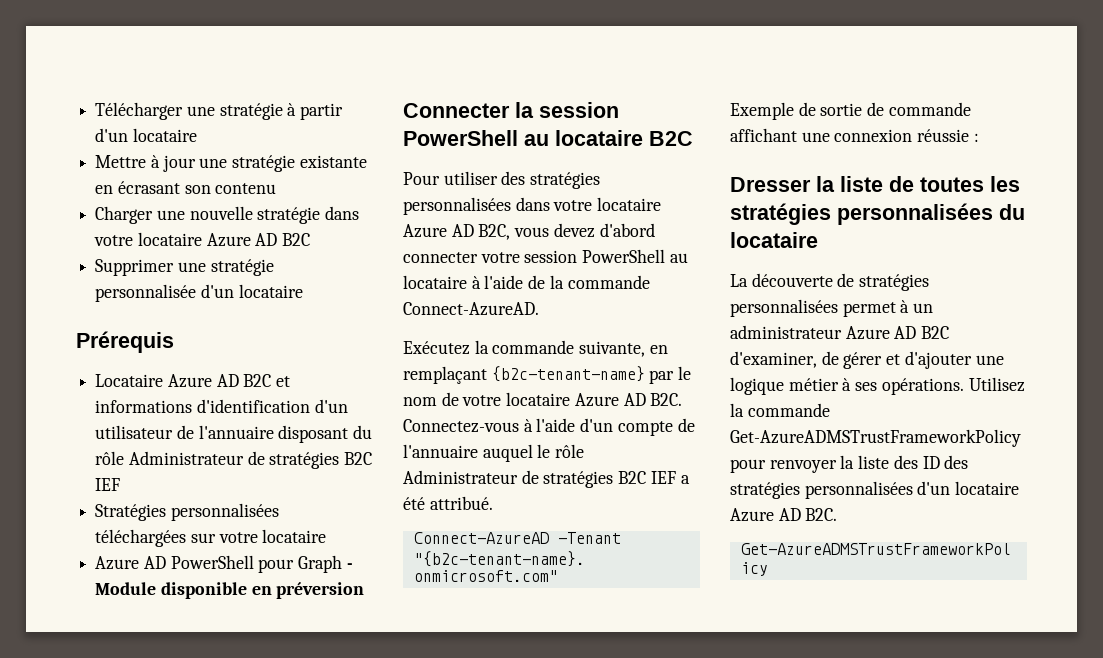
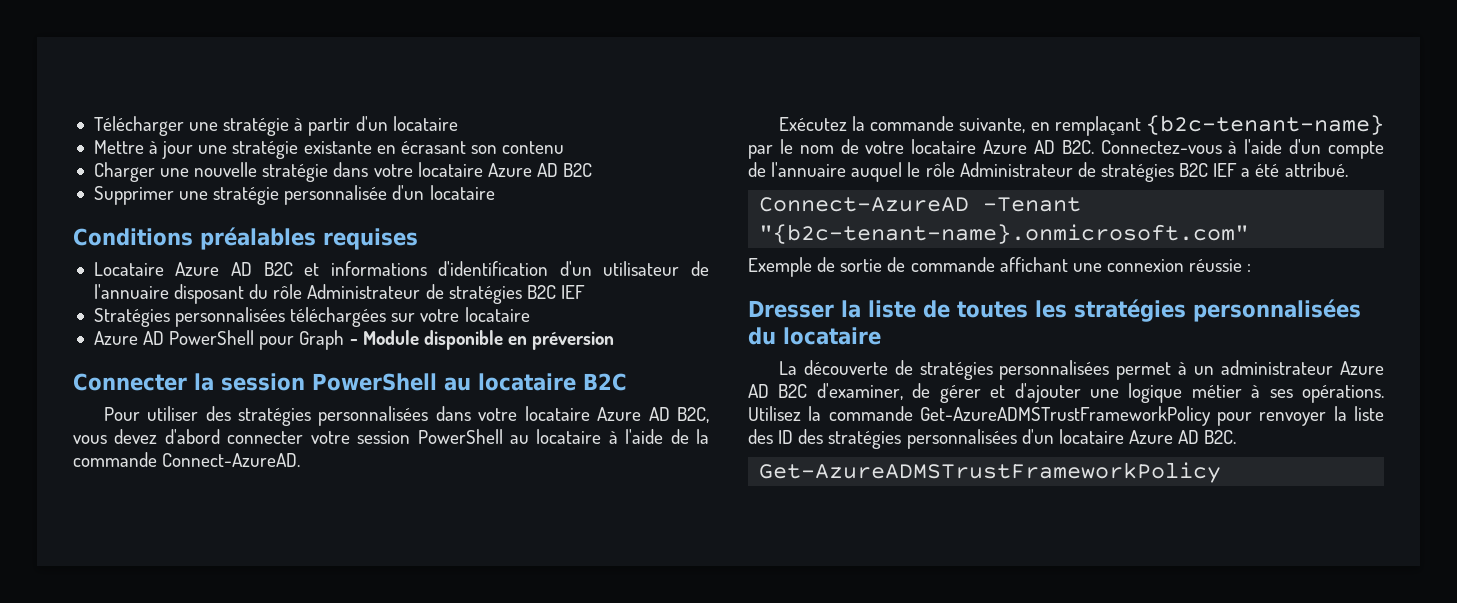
[76,331,174,353] Prérequis -> [73,227,418,250] Conditions préalables requises

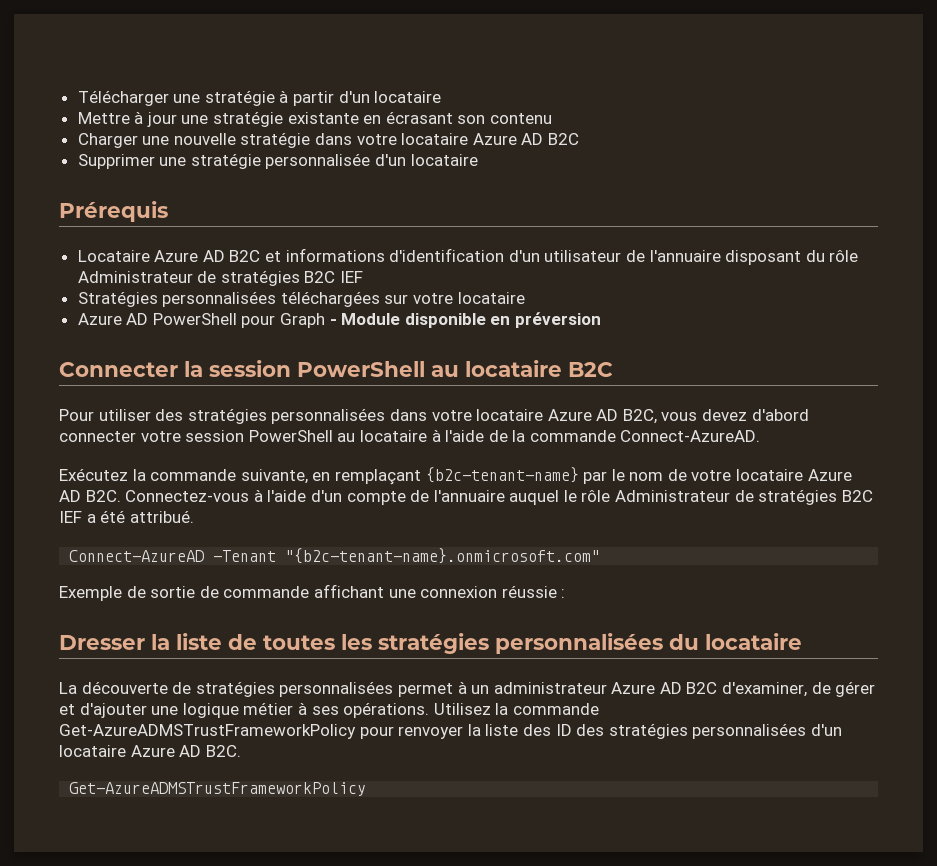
[73,227,418,250] Conditions préalables requises -> [59,201,168,222] Prérequis

